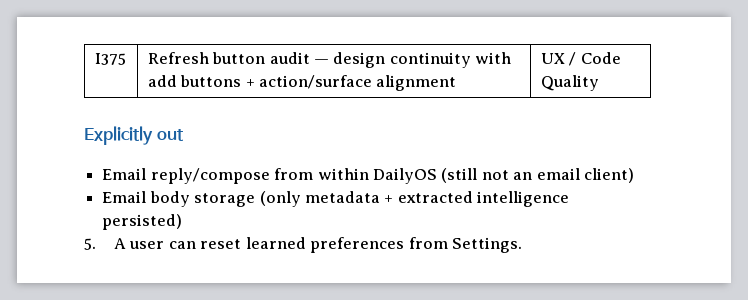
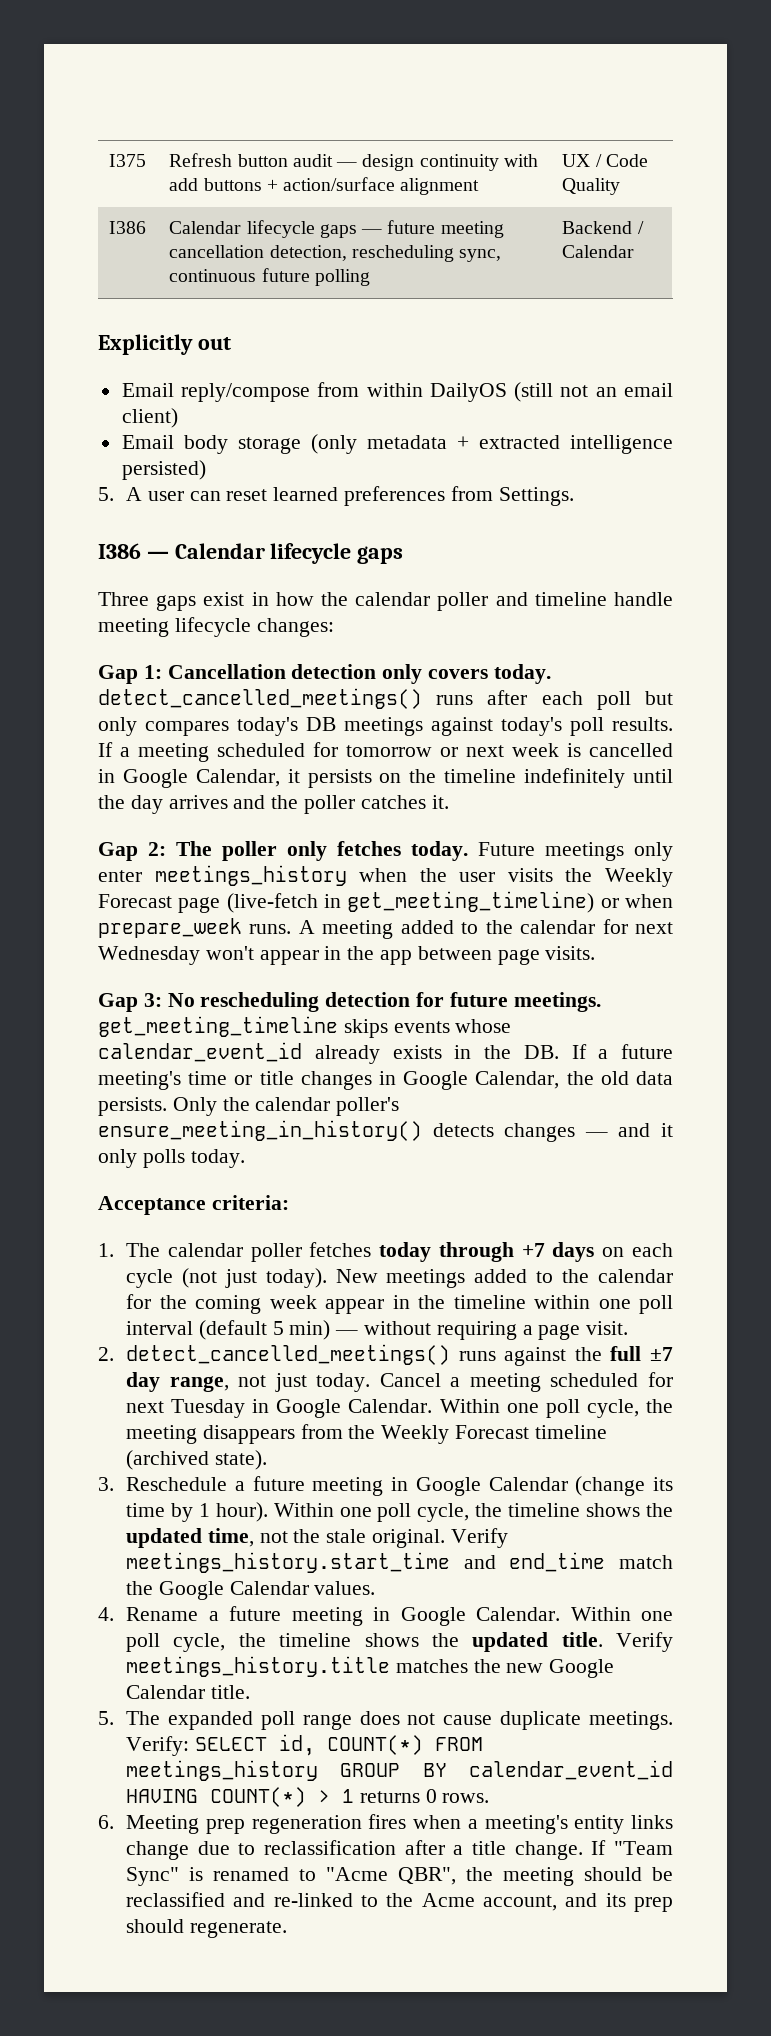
(599, 83) none -> [109,221,147,234] [169,220,504,238] [169,245,502,262] [169,268,370,286] [562,221,644,234] [562,245,635,258] // I386 | Calendar lifecycle gaps — future meeting cancellation detection, rescheduling sync, continuous future polling | Backend / Calendar
(523, 245) none -> [98,543,404,564] [98,592,673,611] [98,617,334,637] [98,664,551,684] [98,688,673,710] [98,717,673,736] [98,742,673,762] [98,768,674,788] [98,795,449,814] [98,841,673,861] [98,865,673,887] [98,891,673,913] [98,918,674,939] [98,946,596,965] [98,992,601,1012] [98,1016,512,1038] [98,1042,673,1064] [98,1071,673,1090] [98,1097,400,1116] [98,1120,674,1142] [98,1149,245,1168] [98,1195,289,1215] [98,1242,674,1262] [126,1268,673,1288] [126,1294,673,1314] [126,1320,629,1340] [98,1344,673,1366] [126,1372,673,1392] [126,1399,673,1418] [126,1424,607,1444] [126,1450,267,1470] [98,1476,673,1496] [126,1502,674,1522] [126,1528,508,1548] [126,1552,673,1573] [126,1581,376,1600] [98,1606,673,1626] [126,1632,673,1652] [126,1656,615,1678] [126,1685,250,1699] [98,1711,673,1730] [126,1734,483,1756] [126,1760,673,1781] [126,1787,490,1807] [98,1814,673,1834] [126,1840,673,1860] [126,1867,673,1886] [126,1892,674,1912] [126,1919,287,1938] // I386 — Calendar lifecycle gaps // Three gaps exist in how the calendar poller and timeline handle meeting lifecycle changes: // Gap 1: Cancellation detection only covers today. detect_cancelled_meetings() runs after each poll but only compares today's DB meetings against today's poll results. If a meeting scheduled for tomorrow or next week is cancelled in Google Calendar, it persists on the timeline indefinitely until the day arrives and the poller catches it. // Gap 2: The poller only fetches today. Future meetings only enter meetings_history when the user visits the Weekly Forecast page (live-fetch in get_meeting_timeline) or when prepare_week runs. A meeting added to the calendar for next Wednesday won't appear in the app between page visits. // Gap 3: No rescheduling detection for future meetings. get_meeting_timeline skips events whose calendar_event_id already exists in the DB. If a future meeting's time or title changes in Google Calendar, the old data persists. Only the calendar poller's ensure_meeting_in_history() detects changes — and it only polls today. // Acceptance criteria: // 1. The calendar poller fetches today through +7 days on each cycle (not just today). New meetings added to the calendar for the coming week appear in the timeline within one poll interval (default 5 min) — without requiring a page visit. // 2. detect_cancelled_meetings() runs against the full ±7 day range, not just today. Cancel a meeting scheduled for next Tuesday in Google Calendar. Within one poll cycle, the meeting disappears from the Weekly Forecast timeline (archived state). // 3. Reschedule a future meeting in Google Calendar (change its time by 1 hour). Within one poll cycle, the timeline shows the updated time, not the stale original. Verify meetings_history.start_time and end_time match the Google Calendar values. // 4. Rename a future meeting in Google Calendar. Within one poll cycle, the timeline shows the updated title. Verify meetings_history.title matches the new Google Calendar title. // 5. The expanded poll range does not cause duplicate meetings. Verify: SELECT id, COUNT(*) FROM meetings_history GROUP BY calendar_event_id HAVING COUNT(*) > 1 returns 0 rows. // 6. Meeting prep regeneration fires when a meeting's entity links change due to reclassification after a title change. If "Team Sync" is renamed to "Acme QBR", the meeting should be reclassified and re-linked to the Acme account, and its prep should regenerate.

